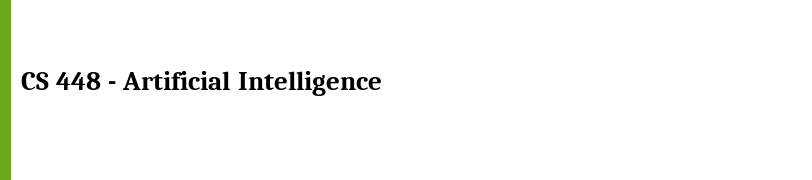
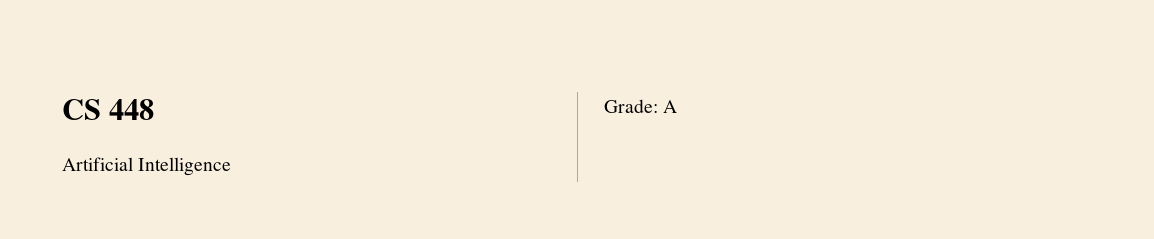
[108,81,117,90] - -> (155, 109) //
(382, 83) none -> [604,99,678,113] // Grade: A

